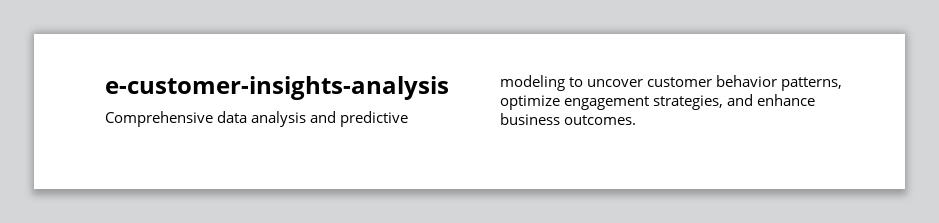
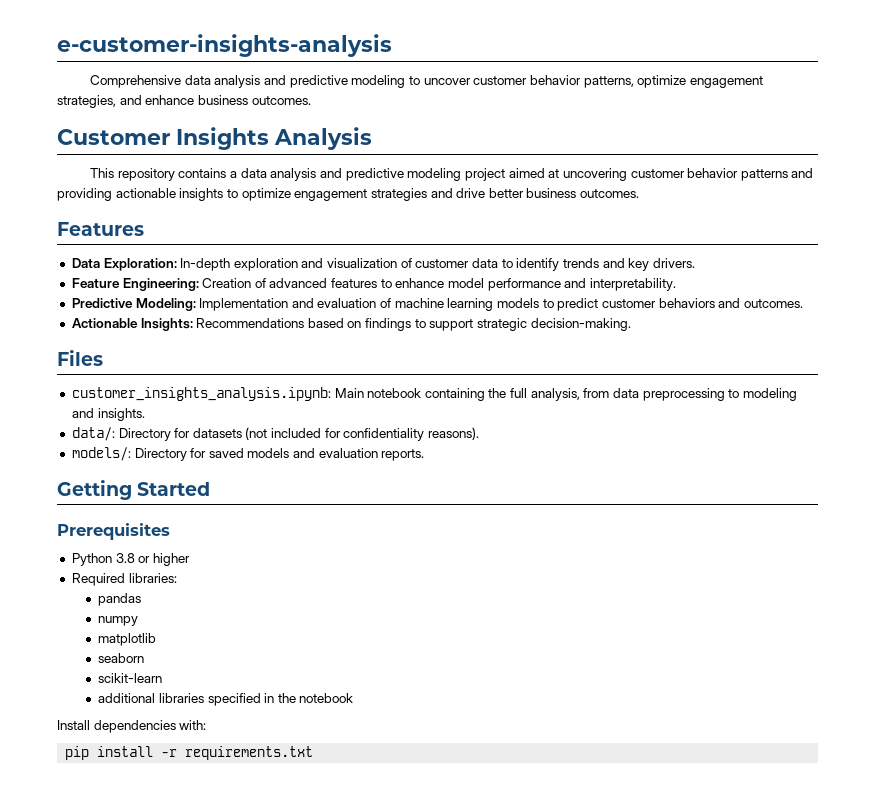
(637, 120) none -> [57,127,372,150] [90,168,814,181] [57,188,640,201] [57,222,144,236] [71,258,695,271] [71,278,676,291] [71,298,803,311] [71,318,631,331] [57,350,103,366] [71,387,797,401] [71,408,145,421] [71,427,480,441] [71,447,425,461] [57,480,211,500] [57,523,170,540] [71,553,190,566] [71,573,177,586] [98,593,142,606] [98,616,139,626] [98,633,157,646] [98,653,145,663] [98,673,163,683] [98,693,354,706] [57,720,207,733] [65,746,314,760] // Customer Insights Analysis // This repository contains a data analysis and predictive modeling project aimed at uncovering customer behavior patterns and providing actionable insights to optimize engagement strategies and drive better business outcomes. // Features // Data Exploration: In-depth exploration and visualization of customer data to identify trends and key drivers. // Feature Engineering: Creation of advanced features to enhance model performance and interpretability. // Predictive Modeling: Implementation and evaluation of machine learning models to predict customer behaviors and outcomes. // Actionable Insights: Recommendations based on findings to support strategic decision-making. // Files // customer_insights_analysis.ipynb: Main notebook containing the full analysis, from data preprocessing to modeling and insights. // data/: Directory for datasets (not included for confidentiality reasons). // models/: Directory for saved models and evaluation reports. // Getting Started // Prerequisites // Python 3.8 or higher // Required libraries: // pandas // numpy // matplotlib // seaborn // scikit-learn // additional libraries specified in the notebook // Install dependencies with: // pip install -r requirements.txt

